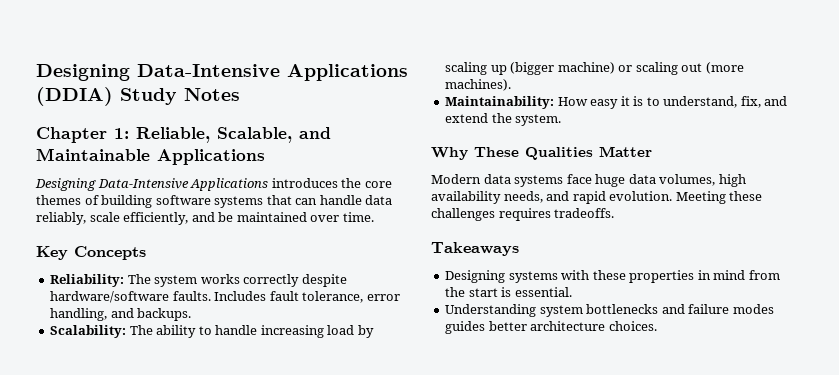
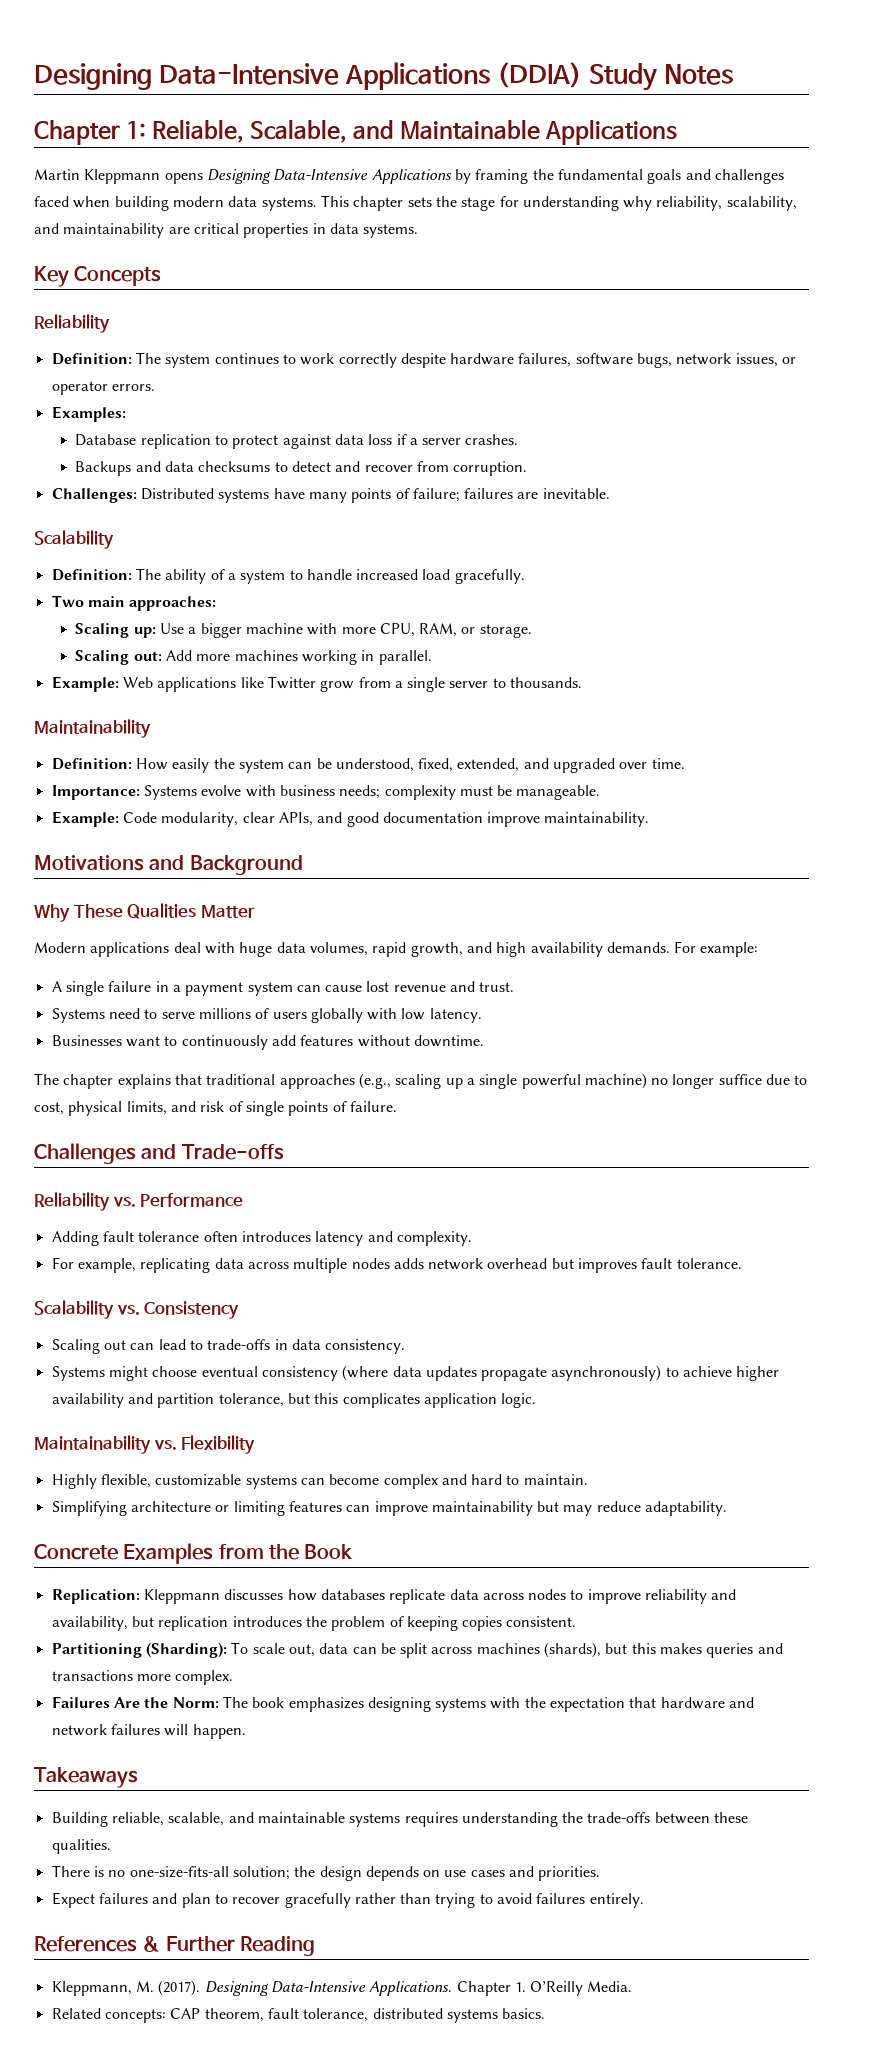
[35,178,392,191] [36,195,393,208] [36,212,374,225] [36,246,146,260] [50,274,347,287] [50,291,400,303] [50,308,192,321] [50,325,374,338] [445,62,744,75] [445,79,512,91] [445,96,788,109] [445,113,562,126] Designing Data-Intensive Applications introduces the core themes of building software systems that can handle data reliably, scale efficiently, and be maintained over time. // Key Concepts // Reliability: The system works correctly despite hardware/software faults. Includes fault tolerance, error handling, and backups. // Scalability: The ability to handle increasing load by scaling up (bigger machine) or scaling out (more machines). // Maintainability: How easy it is to understand, fix, and extend the system. -> [34,169,784,184] [34,195,797,211] [34,223,419,238] [34,266,162,287] [34,314,110,333] [51,352,797,368] [51,381,155,395] [51,406,126,422] [75,434,519,449] [75,461,528,476] [51,488,610,503] [34,530,114,549] [51,568,525,584] [51,595,217,611] [75,623,532,638] [75,650,432,665] [51,676,583,692] [34,719,151,738] [51,758,685,773] [51,785,601,800] [51,811,650,827] [34,855,303,875] Martin Kleppmann opens Designing Data-Intensive Applications by framing the fundamental goals and challenges faced when building modern data systems. This chapter sets the stage for understanding why reliability, scalability, and maintainability are critical properties in data systems. // Key Concepts // Reliability // Definition: The system continues to work correctly despite hardware failures, software bugs, network issues, or operator errors. // Examples: // Database replication to protect against data loss if a server crashes. // Backups and data checksums to detect and recover from corruption. // Challenges: Distributed systems have many points of failure; failures are inevitable. // Scalability // Definition: The ability of a system to handle increased load gracefully. // Two main approaches: // Scaling up: Use a bigger machine with more CPU, RAM, or storage. // Scaling out: Add more machines working in parallel. // Example: Web applications like Twitter grow from a single server to thousands. // Maintainability // Definition: How easily the system can be understood, fixed, extended, and upgraded over time. // Importance: Systems evolve with business needs; complexity must be manageable. // Example: Code modularity, clear APIs, and good documentation improve maintainability. // Motivations and Background
[483,174,746,187] [431,191,763,204] [431,208,615,221] [431,242,519,256] [445,270,780,283] [445,287,572,297] [445,304,774,317] [445,321,657,334] data systems face huge data volumes, high availability needs, and rapid evolution. Meeting these challenges requires tradeoffs. // Takeaways // Designing systems with these properties in mind from the start is essential. // Understanding system bottlenecks and failure modes guides better architecture choices. -> [90,941,759,957] [51,981,515,996] [51,1008,482,1023] [51,1035,484,1050] [34,1073,808,1089] [34,1101,397,1116] [34,1143,284,1164] [34,1192,244,1211] [51,1231,472,1246] [51,1257,742,1273] [34,1300,240,1319] [51,1339,406,1354] [51,1365,780,1381] [51,1393,537,1408] [34,1435,256,1454] [51,1474,588,1489] [51,1501,728,1516] [34,1543,353,1564] [51,1589,737,1604] [51,1616,577,1631] [51,1642,783,1658] [51,1670,234,1685] [51,1696,755,1712] [51,1724,246,1739] [34,1767,138,1788] [51,1812,749,1827] [51,1839,111,1854] [51,1865,601,1881] [51,1892,644,1908] [34,1936,315,1956] [51,1980,633,1996] [51,2008,546,2023] applications deal with huge data volumes, rapid growth, and high availability demands. For example: // A single failure in a payment system can cause lost revenue and trust. // Systems need to serve millions of users globally with low latency. // Businesses want to continuously add features without downtime. // The chapter explains that traditional approaches (e.g., scaling up a single powerful machine) no longer suffice due to cost, physical limits, and risk of single points of failure. // Challenges and Trade-offs // Reliability vs. Performance // Adding fault tolerance often introduces latency and complexity. // For example, replicating data across multiple nodes adds network overhead but improves fault tolerance. // Scalability vs. Consistency // Scaling out can lead to trade-offs in data consistency. // Systems might choose eventual consistency (where data updates propagate asynchronously) to achieve higher availability and partition tolerance, but this complicates application logic. // Maintainability vs. Flexibility // Highly flexible, customizable systems can become complex and hard to maintain. // Simplifying architecture or limiting features can improve maintainability but may reduce adaptability. // Concrete Examples from the Book // Replication: Kleppmann discusses how databases replicate data across nodes to improve reliability and availability, but replication introduces the problem of keeping copies consistent. // Partitioning (Sharding): To scale out, data can be split across machines (shards), but this makes queries and transactions more complex. // Failures Are the Norm: The book emphasizes designing systems with the expectation that hardware and network failures will happen. // Takeaways // Building reliable, scalable, and maintainable systems requires understanding the trade-offs between these qualities. // There is no one-size-fits-all solution; the design depends on use cases and priorities. // Expect failures and plan to recover gracefully rather than trying to avoid failures entirely. // References & Further Reading // Kleppmann, M. (2017). Designing Data-Intensive Applications. Chapter 1. O’Reilly Media. // Related concepts: CAP theorem, fault tolerance, distributed systems basics.

